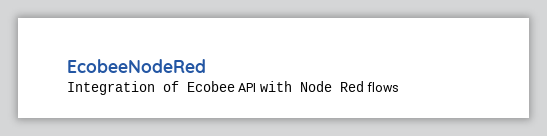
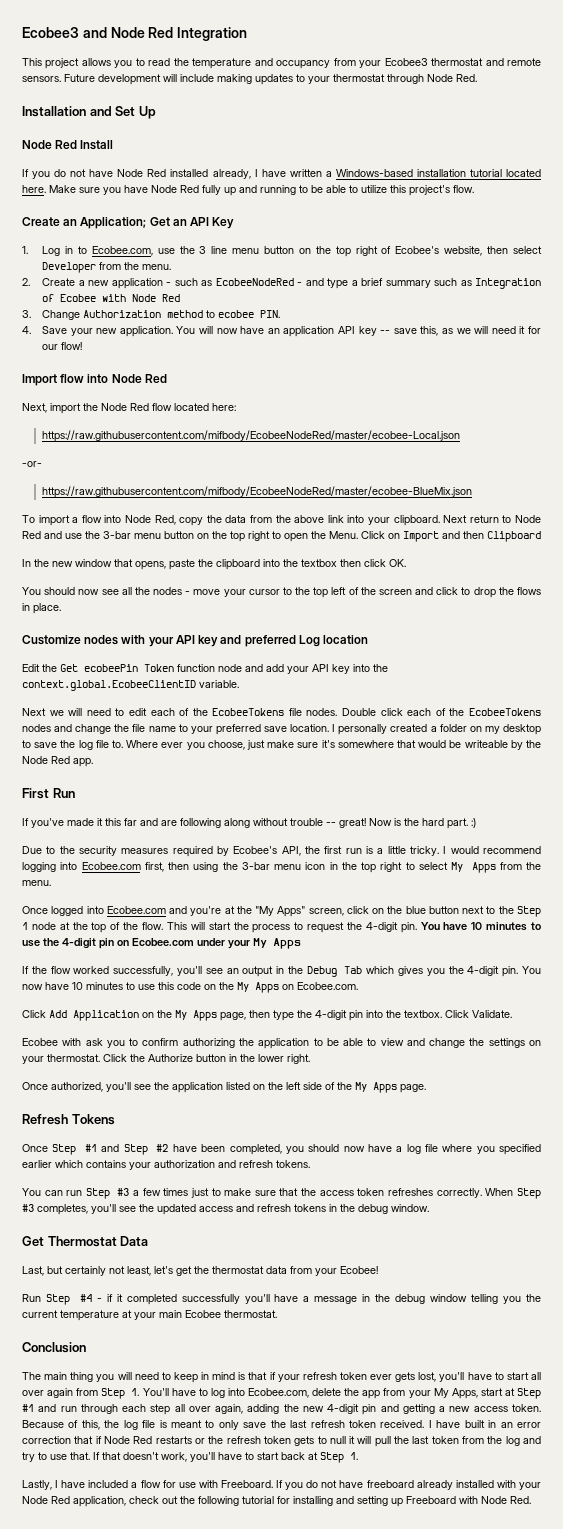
[67,59,206,73] EcobeeNodeRed // -> [22,27,248,41] [22,58,541,69] [22,74,477,85] [22,106,156,119] [22,140,114,150] [22,169,541,179] [22,185,474,196] [22,217,235,229] [22,246,542,257] [42,262,172,273] [22,278,472,289] Ecobee3 and Node Red Integration // This project allows you to read the temperature and occupancy from your Ecobee3 thermostat and remote sensors. Future development will include making updates to your thermostat through Node Red. // Installation and Set Up // Node Red Install // If you do not have Node Red installed already, I have written a Windows-based installation tutorial located here. Make sure you have Node Red fully up and running to be able to utilize this project's flow. // Create an Application; Get an API Key // 1. Log in to Ecobee.com, use the 3 line menu button on the top right of Ecobee's website, then select Developer from the menu. // 2. Create a new application - such as EcobeeNodeRed - and type a brief summary such as
[238,83,257,92] API -> (97, 298) none
[367,82,400,92] flows -> [22,310,281,320] [22,326,541,337] [42,342,83,350] [22,374,167,386] [22,403,236,414] [42,430,461,442] [22,461,42,467] [42,486,473,498] [22,515,542,526] [22,531,541,542] [22,559,406,570] [22,587,541,598] [22,603,61,614] [22,635,369,647] [22,664,388,674] [22,680,239,691] [22,708,541,716] [22,724,541,735] [22,740,541,750] [22,756,93,767] [22,788,75,799] [22,818,476,829] [22,846,541,857] [22,862,541,873] [22,880,51,886] [22,906,541,917] [22,922,542,933] [22,938,301,949] [22,966,542,977] [22,982,358,993] [22,1010,512,1021] [22,1038,541,1049] [22,1054,310,1064] [22,1082,426,1093] [22,1114,115,1125] [22,1144,542,1155] [22,1160,310,1170] [22,1188,541,1199] [22,1204,429,1215] [22,1236,149,1247] [22,1266,378,1276] [22,1294,542,1305] [22,1310,277,1321] [22,1342,86,1353] [22,1372,541,1383] [22,1388,541,1399] [22,1404,541,1415] [22,1420,542,1430] [22,1436,541,1447] [22,1452,358,1463] [22,1480,541,1490] [22,1496,531,1507] // 3. Change Authorization method to ecobee PIN. // 4. Save your new application. You will now have an application API key -- save this, as we will need it for our flow! // Import flow into Node Red // Next, import the Node Red flow located here: // https://raw.githubusercontent.com/mifbody/EcobeeNodeRed/master/ecobee-Local.json // -or- // https://raw.githubusercontent.com/mifbody/EcobeeNodeRed/master/ecobee-BlueMix.json // To import a flow into Node Red, copy the data from the above link into your clipboard. Next return to Node Red and use the 3-bar menu button on the top right to open the Menu. Click on Import and then Clipboard // In the new window that opens, paste the clipboard into the textbox then click OK. // You should now see all the nodes - move your cursor to the top left of the screen and click to drop the flows in place. // Customize nodes with your API key and preferred Log location // Edit the Get ecobeePin Token function node and add your API key into the context.global.EcobeeClientID variable. // Next we will need to edit each of the EcobeeTokens file nodes. Double click each of the EcobeeTokens nodes and change the file name to your preferred save location. I personally created a folder on my desktop to save the log file to. Where ever you choose, just make sure it's somewhere that would be writeable by the Node Red app. // First Run // If you've made it this far and are following along without trouble -- great! Now is the hard part. :) // Due to the security measures required by Ecobee's API, the first run is a little tricky. I would recommend logging into Ecobee.com first, then using the 3-bar menu icon in the top right to select My Apps from the menu. // Once logged into Ecobee.com and you're at the "My Apps" screen, click on the blue button next to the Step 1 node at the top of the flow. This will start the process to request the 4-digit pin. You have 10 minutes to use the 4-digit pin on Ecobee.com under your My Apps // If the flow worked successfully, you'll see an output in the Debug Tab which gives you the 4-digit pin. You now have 10 minutes to use this code on the My Apps on Ecobee.com. // Click Add Application on the My Apps page, then type the 4-digit pin into the textbox. Click Validate. // Ecobee with ask you to confirm authorizing the application to be able to view and change the settings on your thermostat. Click the Authorize button in the lower right. // Once authorized, you'll see the application listed on the left side of the My Apps page. // Refresh Tokens // Once Step #1 and Step #2 have been completed, you should now have a log file where you specified earlier which contains your authorization and refresh tokens. // You can run Step #3 a few times just to make sure that the access token refreshes correctly. When Step #3 completes, you'll see the updated access and refresh tokens in the debug window. // Get Thermostat Data // Last, but certainly not least, let's get the thermostat data from your Ecobee! // Run Step #4 - if it completed successfully you'll have a message in the debug window telling you the current temperature at your main Ecobee thermostat. // Conclusion // The main thing you will need to keep in mind is that if your refresh token ever gets lost, you'll have to start all over again from Step 1. You'll have to log into Ecobee.com, delete the app from your My Apps, start at Step #1 and run through each step all over again, adding the new 4-digit pin and getting a new access token. Because of this, the log file is meant to only save the last refresh token received. I have built in an error correction that if Node Red restarts or the refresh token gets to null it will pull the last token from the log and try to use that. If that doesn't work, you'll have to start back at Step 1. // Lastly, I have included a flow for use with Freeboard. If you do not have freeboard already installed with your Node Red application, check out the following tutorial for installing and setting up Freeboard with Node Red.

